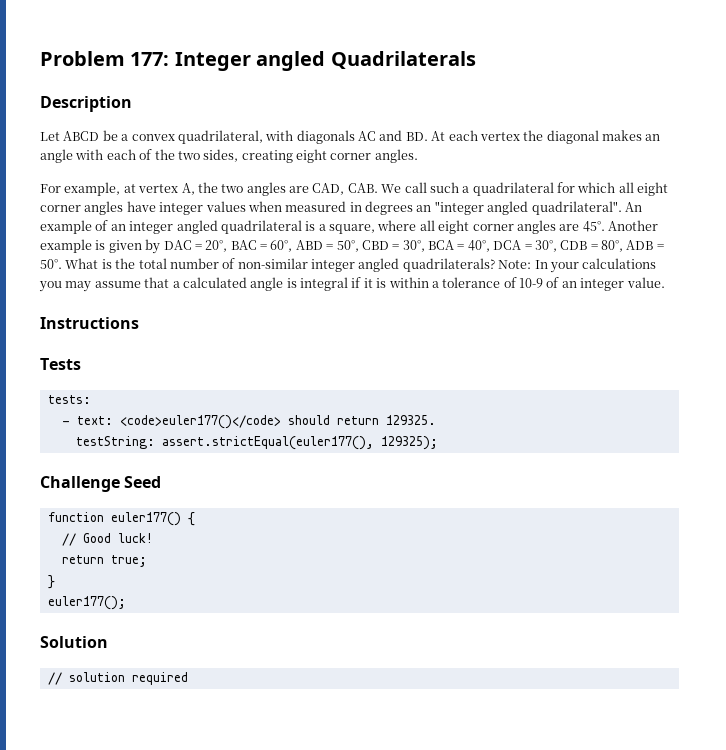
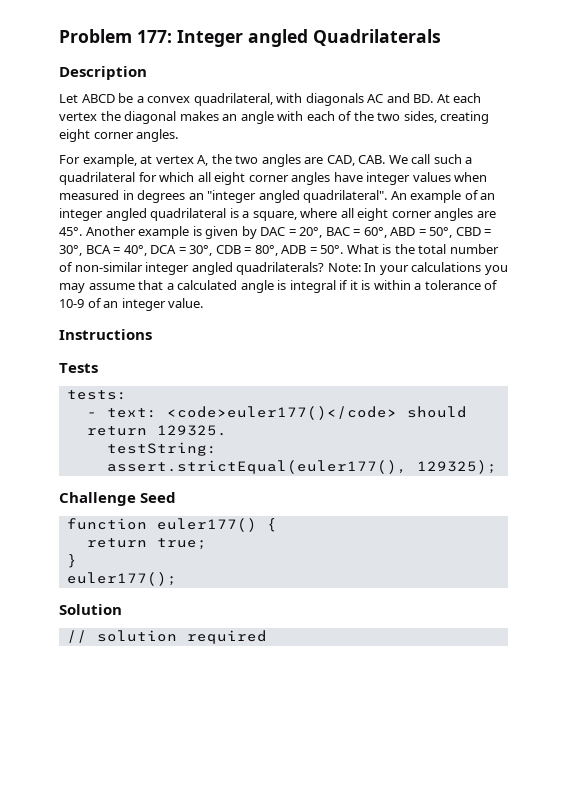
[61,533,153,546] // // Good luck! -> (277, 525) none

